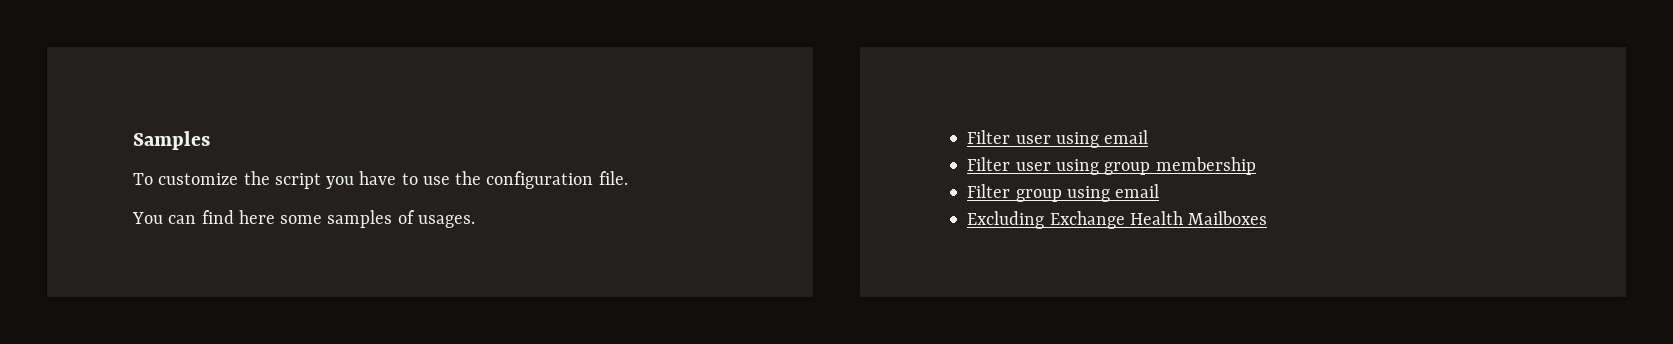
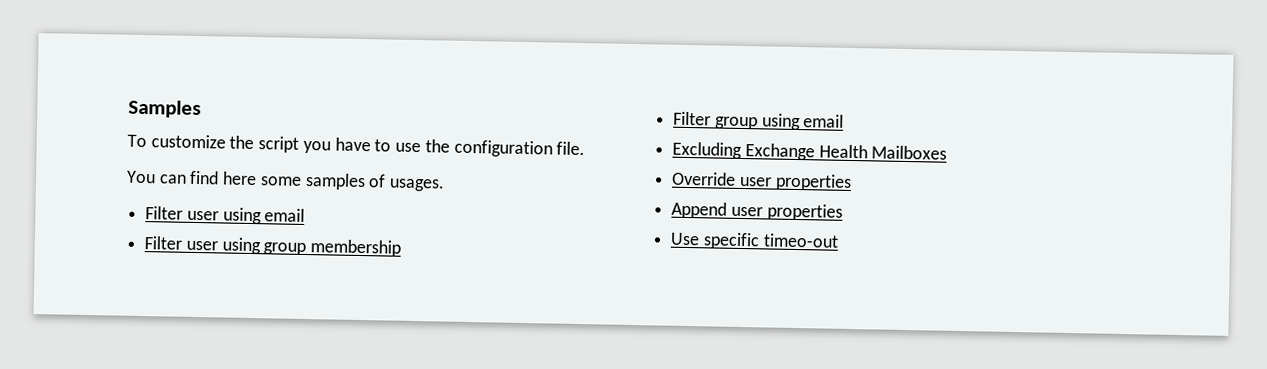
(1268, 218) none -> [672,171,852,191] [671,201,843,221] [670,232,839,250] // Override user properties // Append user properties // Use specific timeo-out

